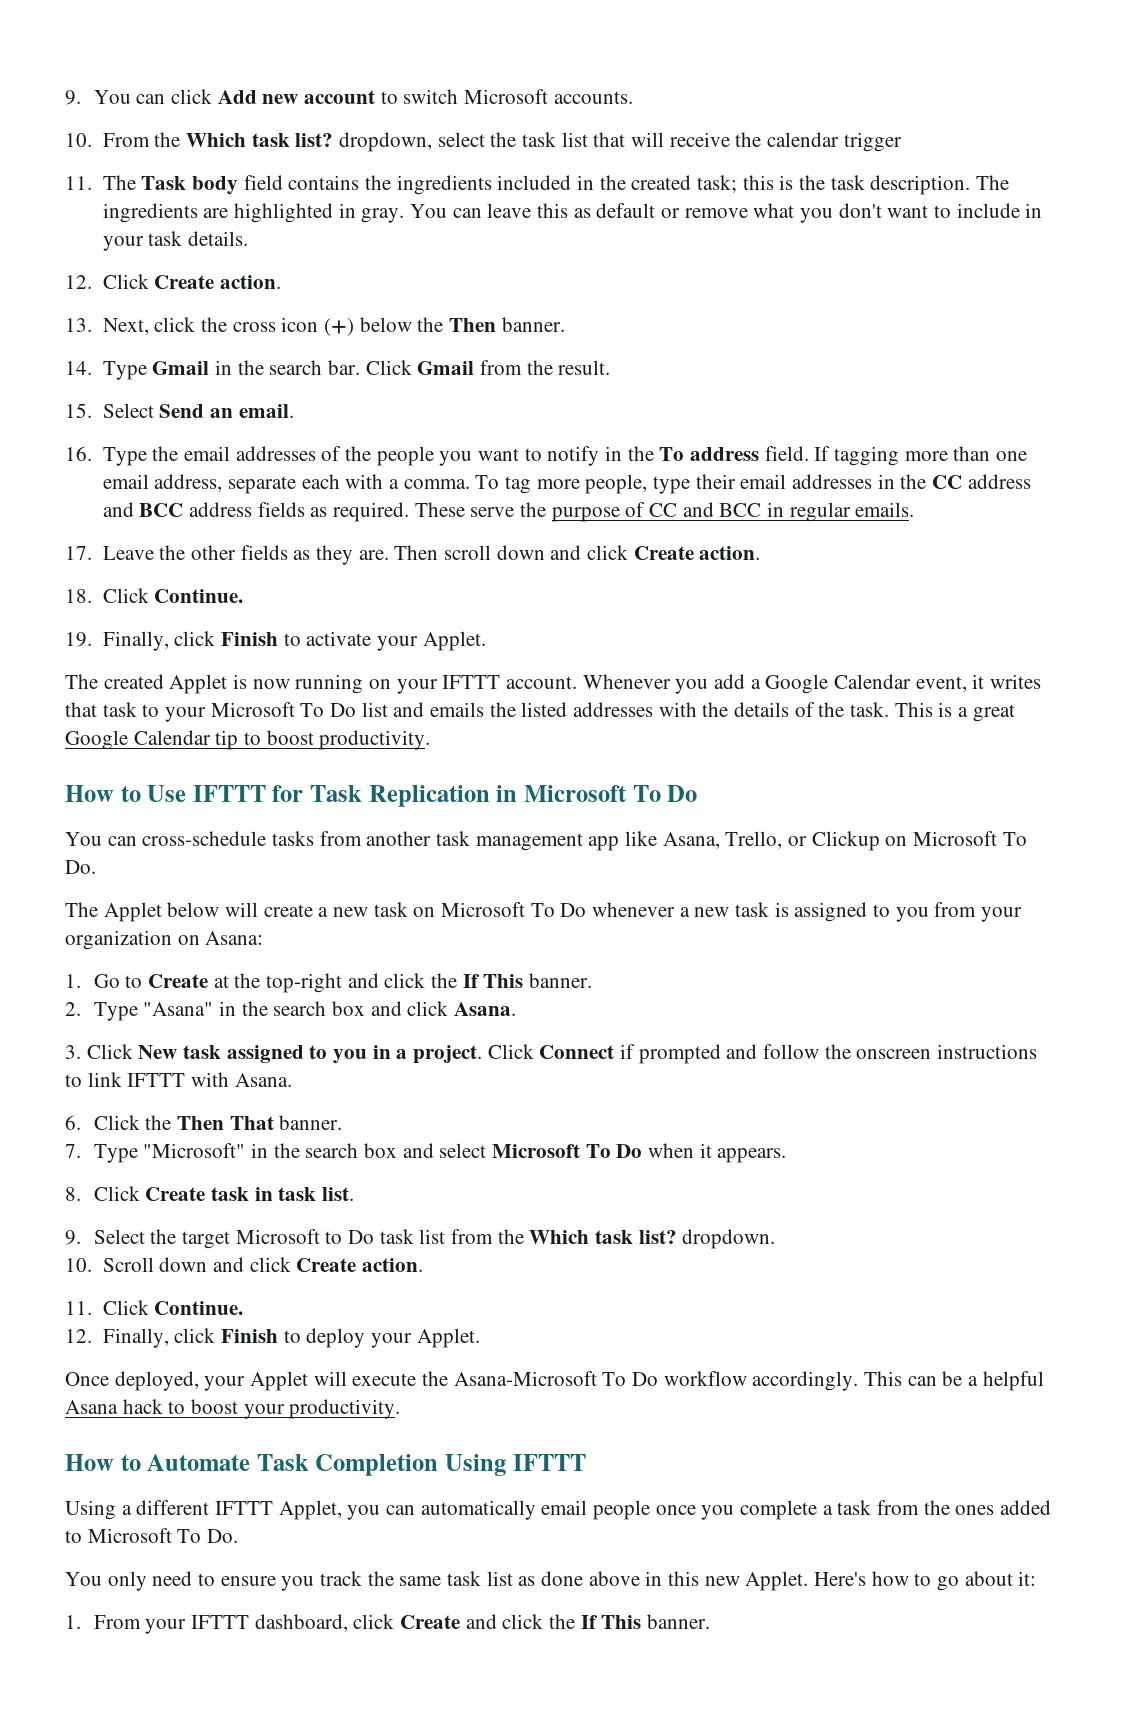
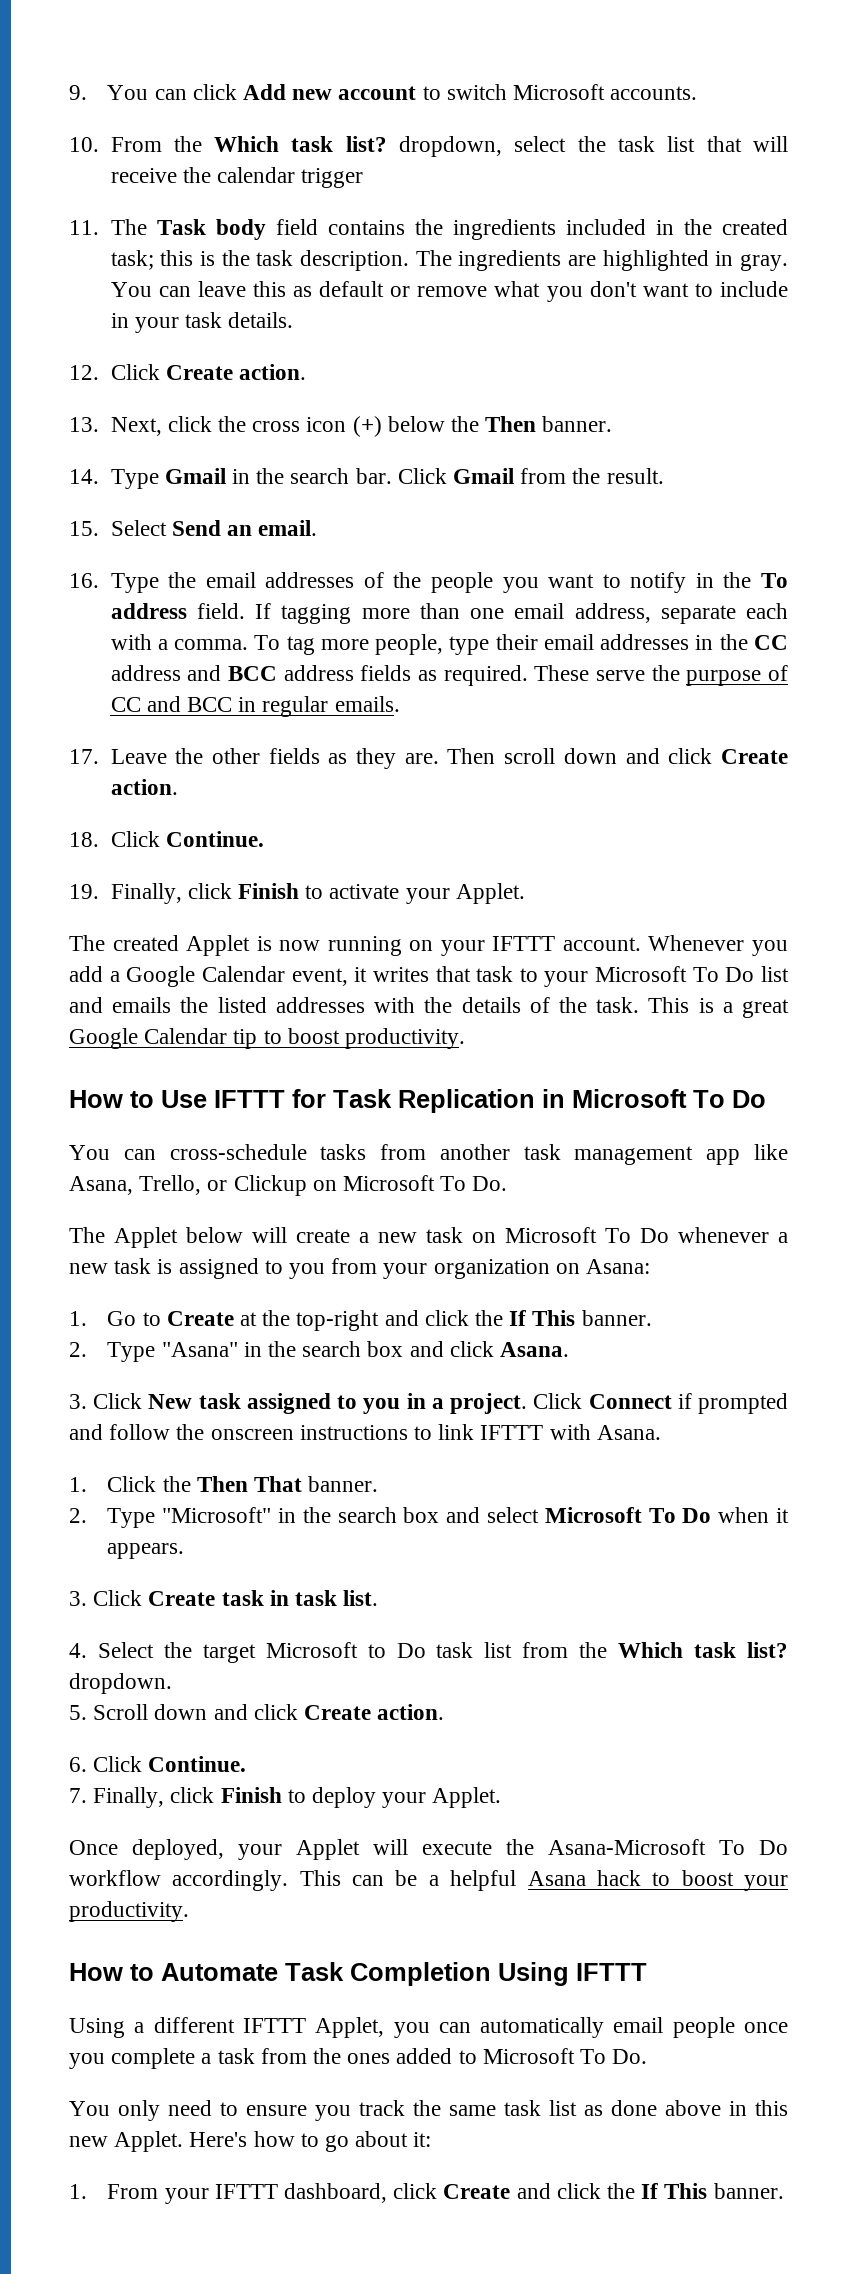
[65,1115,81,1130] 6. -> [69,1477,87,1492] 1.
[65,1144,81,1158] 7. -> [69,1508,87,1523] 2.
[65,1187,81,1201] 8. -> [69,1591,87,1606] 3.
[65,1230,81,1245] 9. -> [69,1643,87,1658] 4.
[65,1258,92,1272] 10. -> [69,1705,87,1720] 5.
[65,1300,244,1315] [65,1329,92,1343] 11. Click Continue. // 12. -> [69,1756,247,1772] [69,1788,87,1803] 6. Click Continue. // 7.

